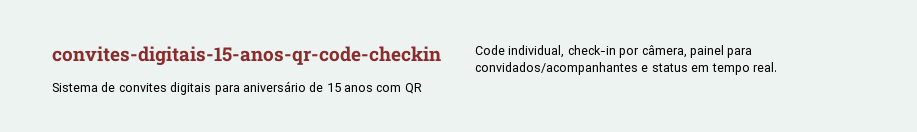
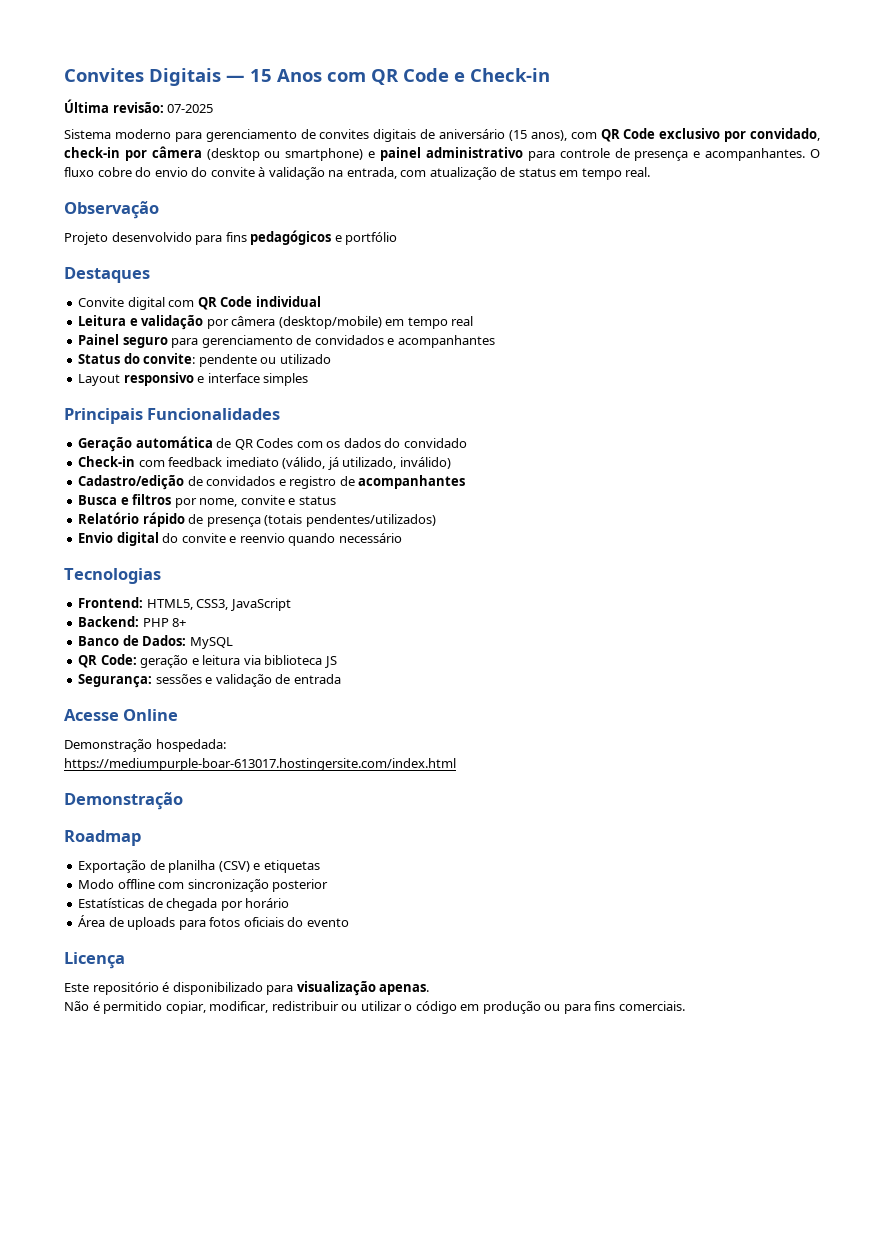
[52,46,441,66] [52,81,422,95] [475,45,753,58] [475,62,777,75] convites-digitais-15-anos-qr-code-checkin // Sistema de convites digitais para aniversário de 15 anos com QR Code individual, check-in por câmera, painel para convidados/acompanhantes e status em tempo real. -> [64,68,550,86] [64,99,214,113] [64,128,820,142] [64,146,821,161] [64,167,651,180] [64,201,159,219] [64,230,398,245] [64,267,150,283] [78,296,321,310] [78,315,474,330] [78,334,495,348] [78,353,331,367] [78,372,309,386] [64,408,281,424] [78,436,467,452] [78,456,451,470] [78,475,466,490] [78,494,336,508] [78,512,436,527] [78,532,402,546] [64,568,161,584] [78,597,291,611] [78,616,187,627] [78,635,233,649] [78,654,337,668] [78,674,341,688] [64,709,179,721] [64,739,226,752] [64,758,456,771] [64,792,183,810] [64,830,141,846] [78,860,320,873] [78,879,329,892] [78,898,290,911] [78,915,349,930] [64,952,125,969] [64,981,430,996] [64,1001,685,1014] Convites Digitais — 15 Anos com QR Code e Check-in // Última revisão: 07-2025 // Sistema moderno para gerenciamento de convites digitais de aniversário (15 anos), com QR Code exclusivo por convidado, check-in por câmera (desktop ou smartphone) e painel administrativo para controle de presença e acompanhantes. O fluxo cobre do envio do convite à validação na entrada, com atualização de status em tempo real. // Observação // Projeto desenvolvido para fins pedagógicos e portfólio // Destaques // Convite digital com QR Code individual // Leitura e validação por câmera (desktop/mobile) em tempo real // Painel seguro para gerenciamento de convidados e acompanhantes // Status do convite: pendente ou utilizado // Layout responsivo e interface simples // Principais Funcionalidades // Geração automática de QR Codes com os dados do convidado // Check-in com feedback imediato (válido, já utilizado, inválido) // Cadastro/edição de convidados e registro de acompanhantes // Busca e filtros por nome, convite e status // Relatório rápido de presença (totais pendentes/utilizados) // Envio digital do convite e reenvio quando necessário // Tecnologias // Frontend: HTML5, CSS3, JavaScript // Backend: PHP 8+ // Banco de Dados: MySQL // QR Code: geração e leitura via biblioteca JS // Segurança: sessões e validação de entrada // Acesse Online // Demonstração hospedada: // https://mediumpurple-boar-613017.hostingersite.com/index.html // Demonstração // Roadmap // Exportação de planilha (CSV) e etiquetas // Modo offline com sincronização posterior // Estatísticas de chegada por horário // Área de uploads para fotos oficiais do evento // Licença // Este repositório é disponibilizado para visualização apenas. // Não é permitido copiar, modificar, redistribuir ou utilizar o código em produção ou para fins comerciais.

